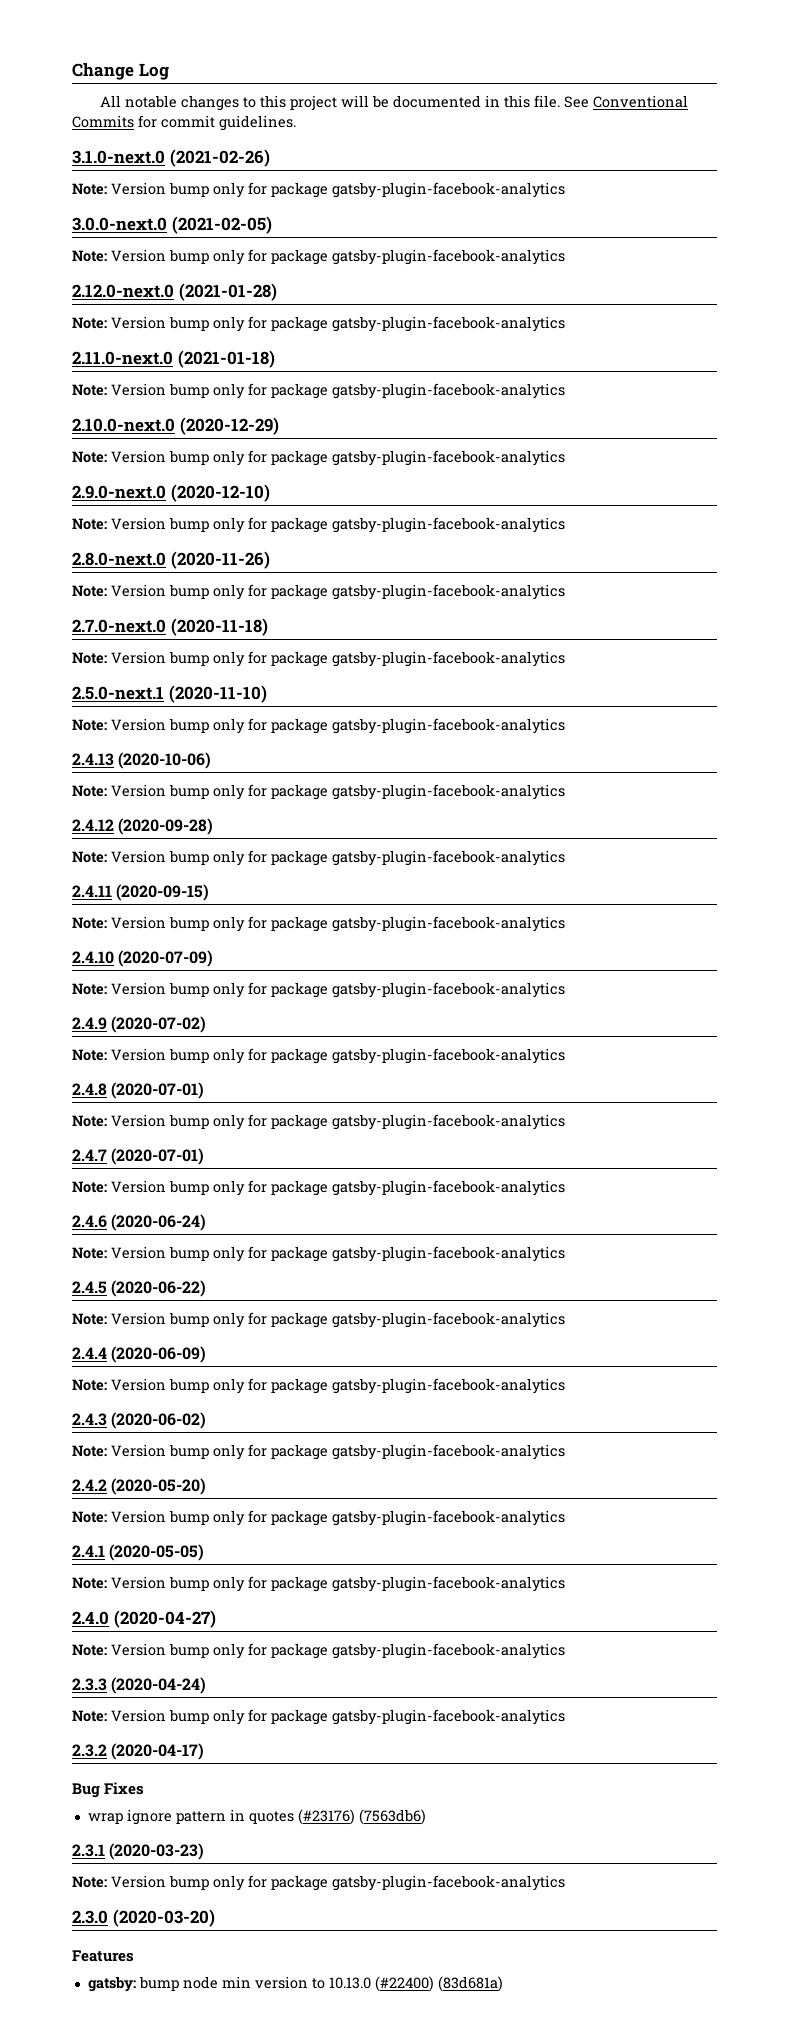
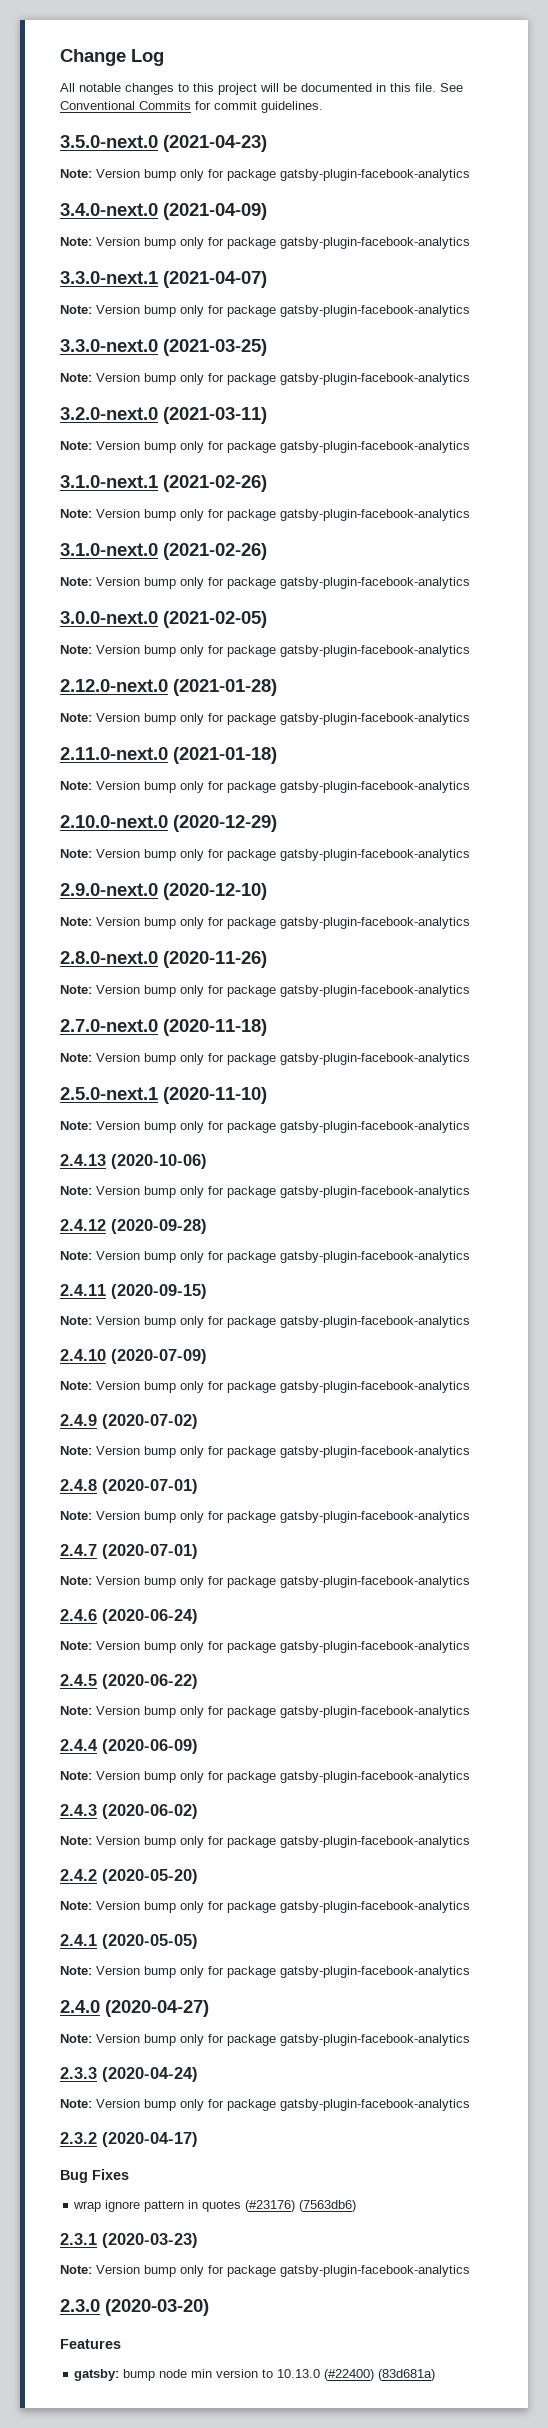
(296, 123) none -> [60,135,267,152] [60,169,470,181] [60,203,267,220] [60,237,470,249] [60,271,267,288] [60,305,470,317] [60,339,267,356] [60,373,470,385] [60,407,267,424] [60,441,470,453] [60,475,267,492] [60,509,470,521] // 3.5.0-next.0 (2021-04-23) // Note: Version bump only for package gatsby-plugin-facebook-analytics // 3.4.0-next.0 (2021-04-09) // Note: Version bump only for package gatsby-plugin-facebook-analytics // 3.3.0-next.1 (2021-04-07) // Note: Version bump only for package gatsby-plugin-facebook-analytics // 3.3.0-next.0 (2021-03-25) // Note: Version bump only for package gatsby-plugin-facebook-analytics // 3.2.0-next.0 (2021-03-11) // Note: Version bump only for package gatsby-plugin-facebook-analytics // 3.1.0-next.1 (2021-02-26) // Note: Version bump only for package gatsby-plugin-facebook-analytics

